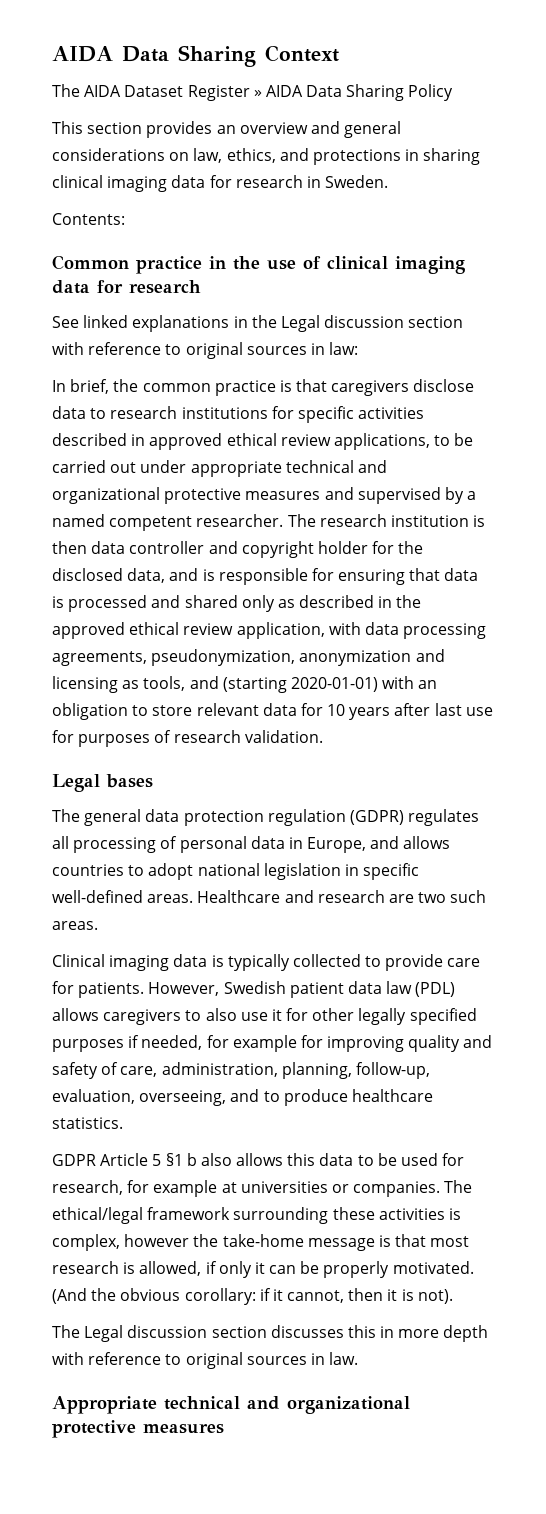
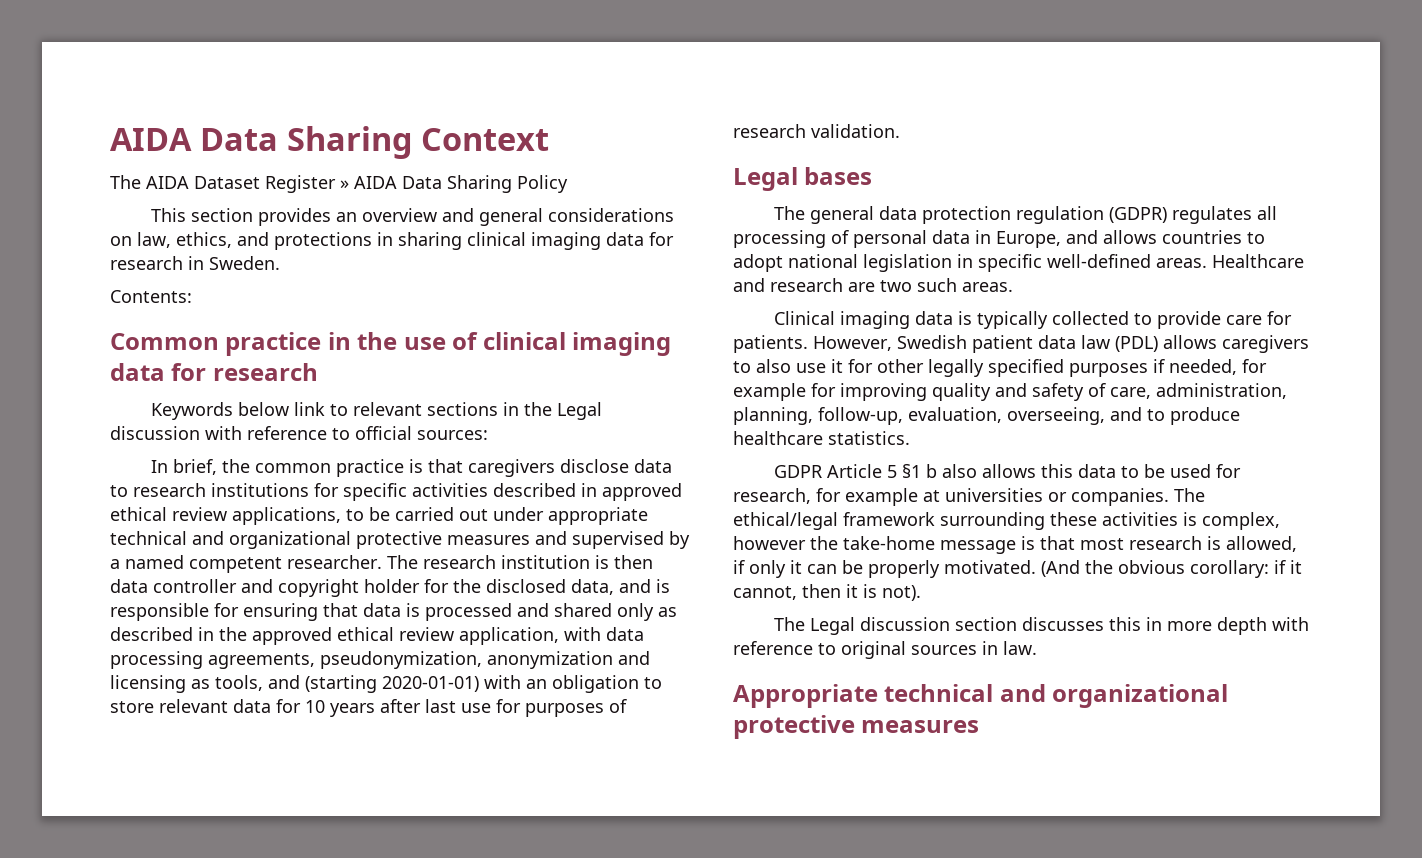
[52,315,230,332] See linked explanations -> [150,402,498,420] Keywords below link to relevant sections
[408,316,464,328] [52,342,359,359] section with reference to original sources in law: -> [205,426,488,440] with reference to official sources:

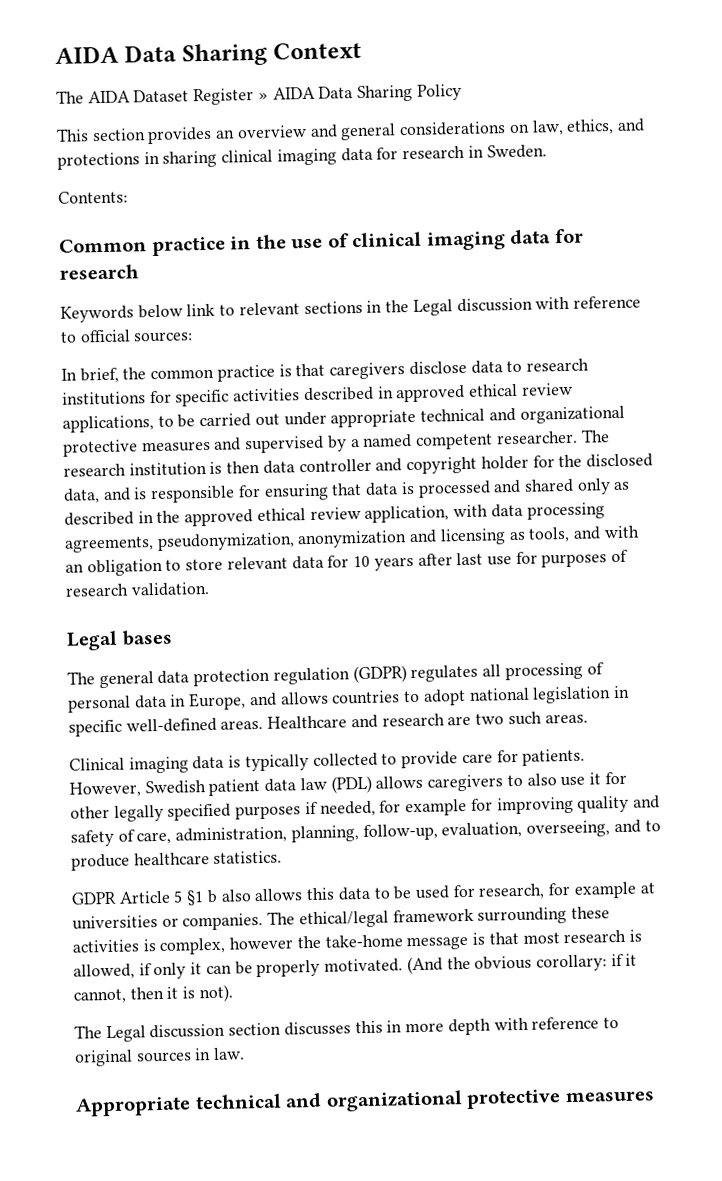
[305,675,479,693] (starting 2020-01-01) -> (602, 533) none

